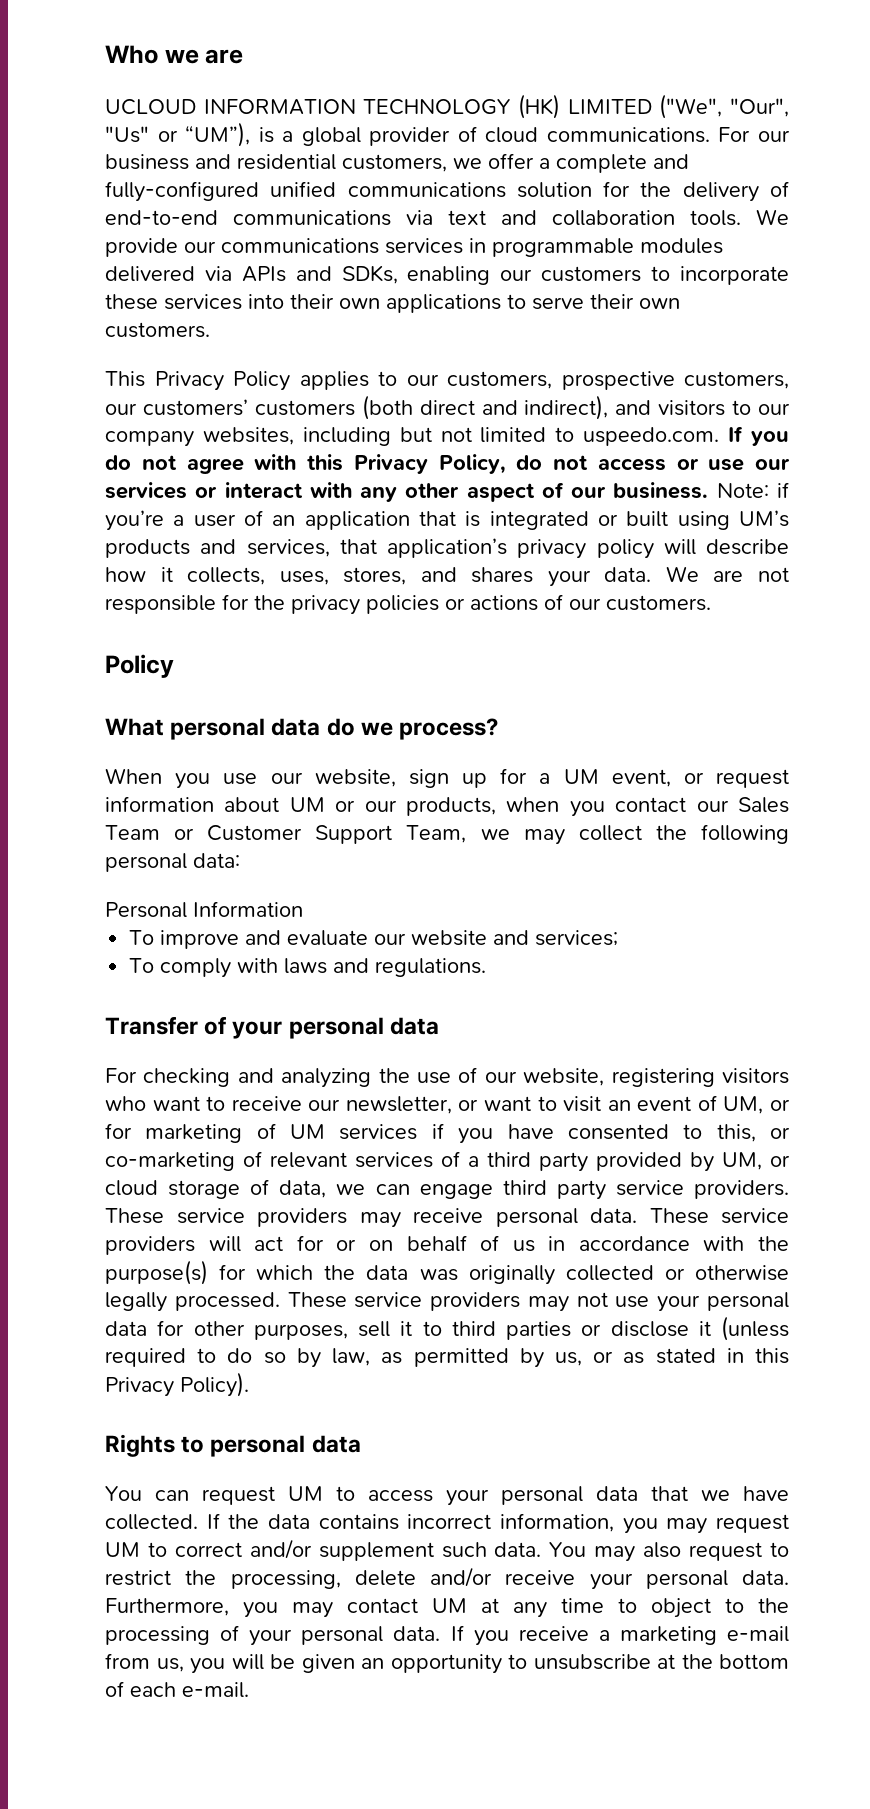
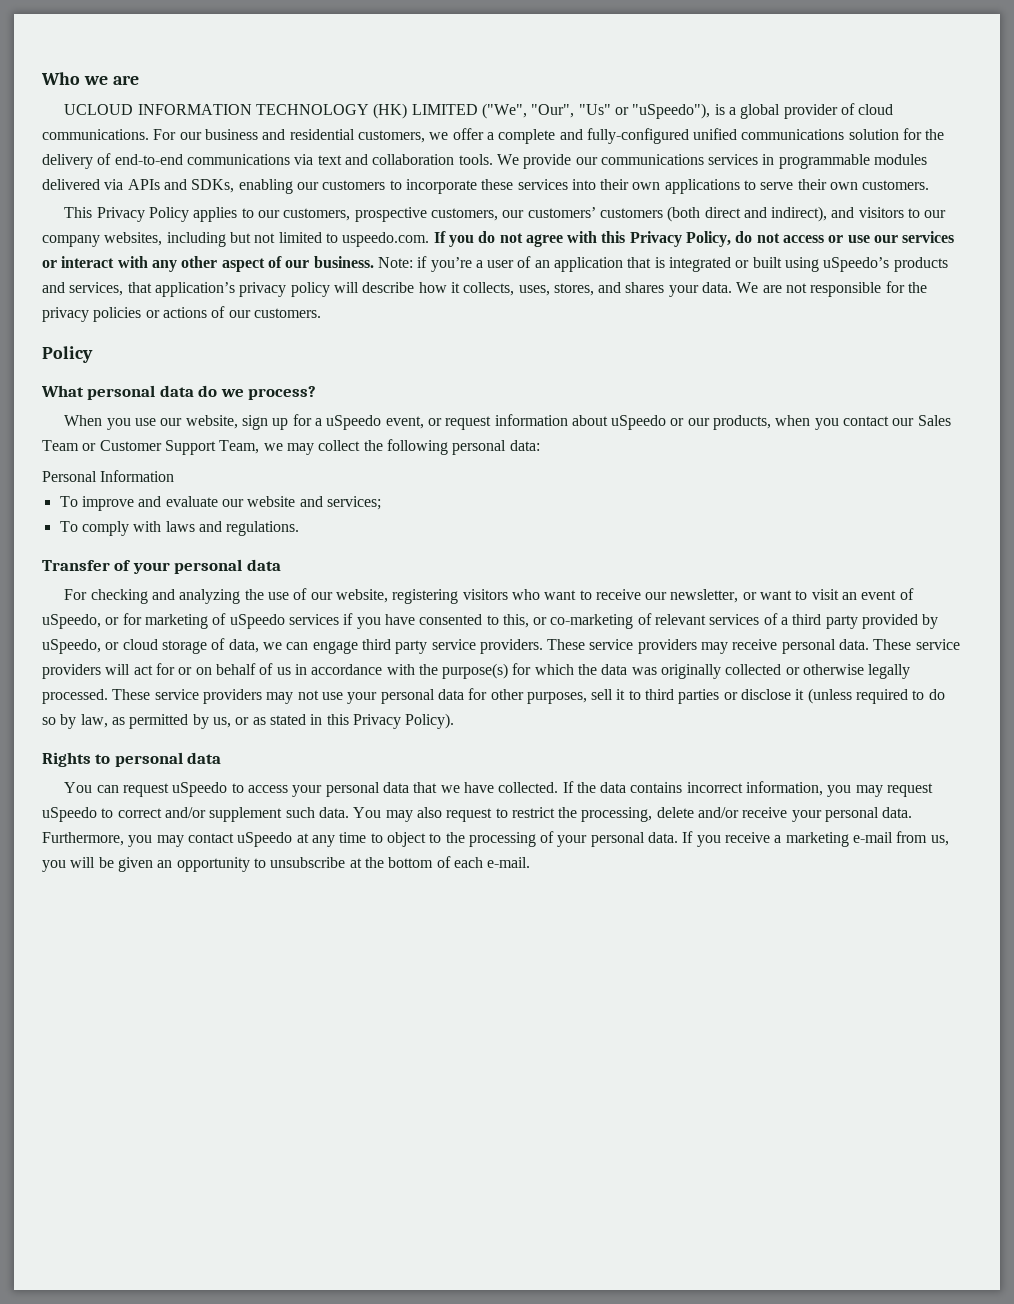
[185,122,251,147] “UM”), -> [632,103,711,119] "uSpeedo"),
[739,510,789,527] UM’s -> [823,257,890,272] uSpeedo’s
[563,769,599,784] UM -> [326,415,382,430] uSpeedo
[289,797,325,812] UM -> [611,415,667,430] uSpeedo
[723,1096,764,1114] UM, -> [42,614,101,629] uSpeedo,
[290,1124,326,1139] UM -> [229,614,285,629] uSpeedo
[722,1152,762,1170] UM, -> [42,639,101,654] uSpeedo,
[288,1486,323,1501] UM -> [172,782,228,797] uSpeedo
[105,1542,140,1557] UM -> [42,807,97,822] uSpeedo
[432,1598,467,1613] UM -> [237,832,293,847] uSpeedo

